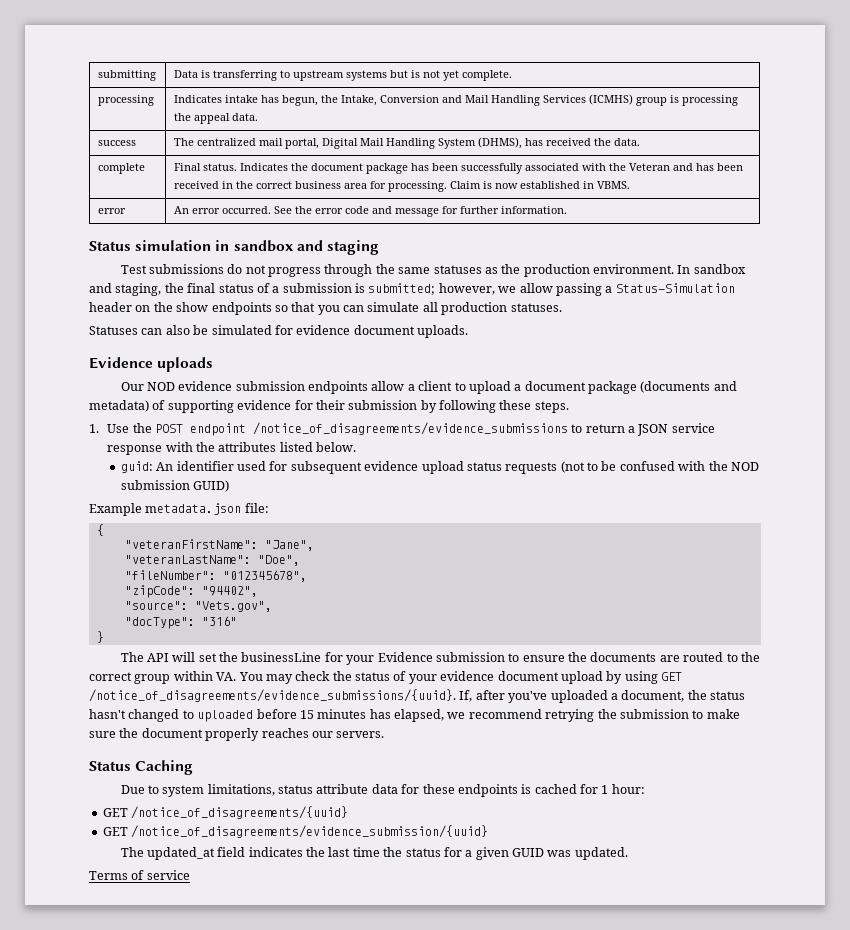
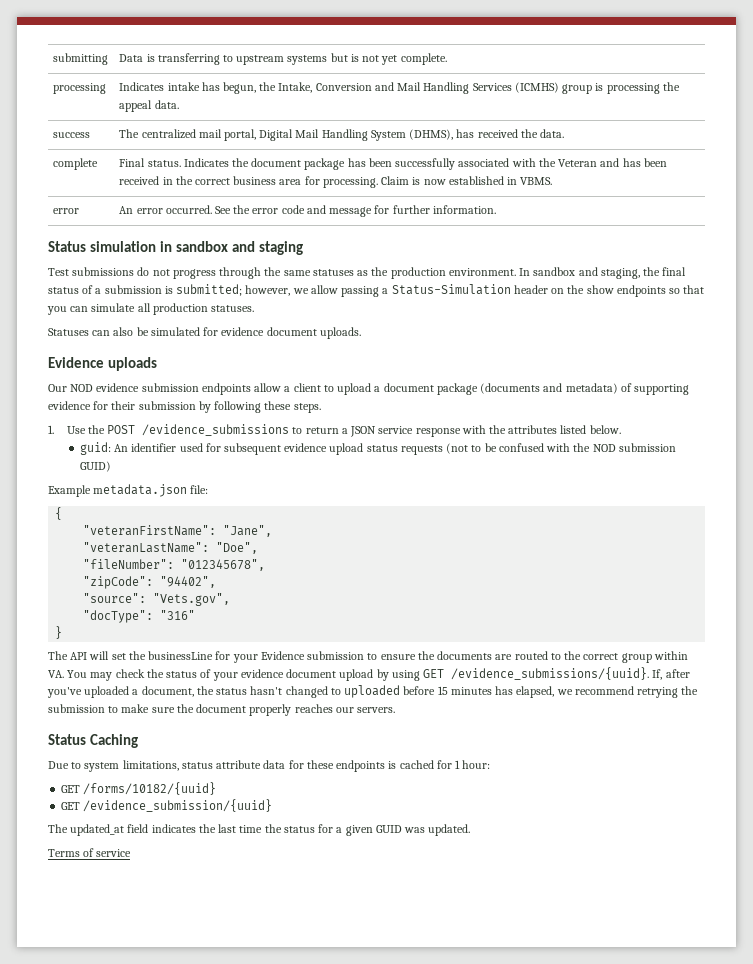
[189,422,568,436] endpoint /notice_of_disagreements/evidence_submissions -> [142,424,290,436] /evidence_submissions
[89,689,456,702] /notice_of_disagreements/evidence_submissions/{uuid}. -> [451,667,650,680] /evidence_submissions/{uuid}.
[131,806,349,819] [102,825,489,838] /notice_of_disagreements/{uuid} // GET /notice_of_disagreements/evidence_submission/{uuid} -> [83,782,217,795] [61,799,273,812] /forms/10182/{uuid} // GET /evidence_submission/{uuid}

